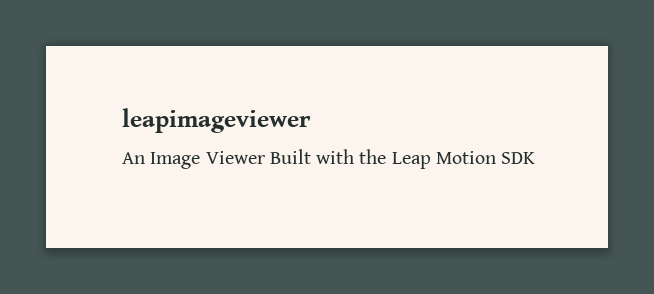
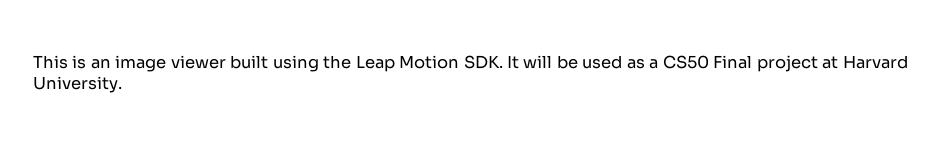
[122,108,311,133] [122,149,536,169] leapimageviewer // An Image Viewer Built with the Leap Motion SDK -> [33,55,908,72] [33,76,122,93] This is an image viewer built using the Leap Motion SDK. It will be used as a CS50 Final project at Harvard University.

